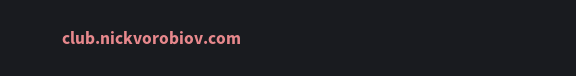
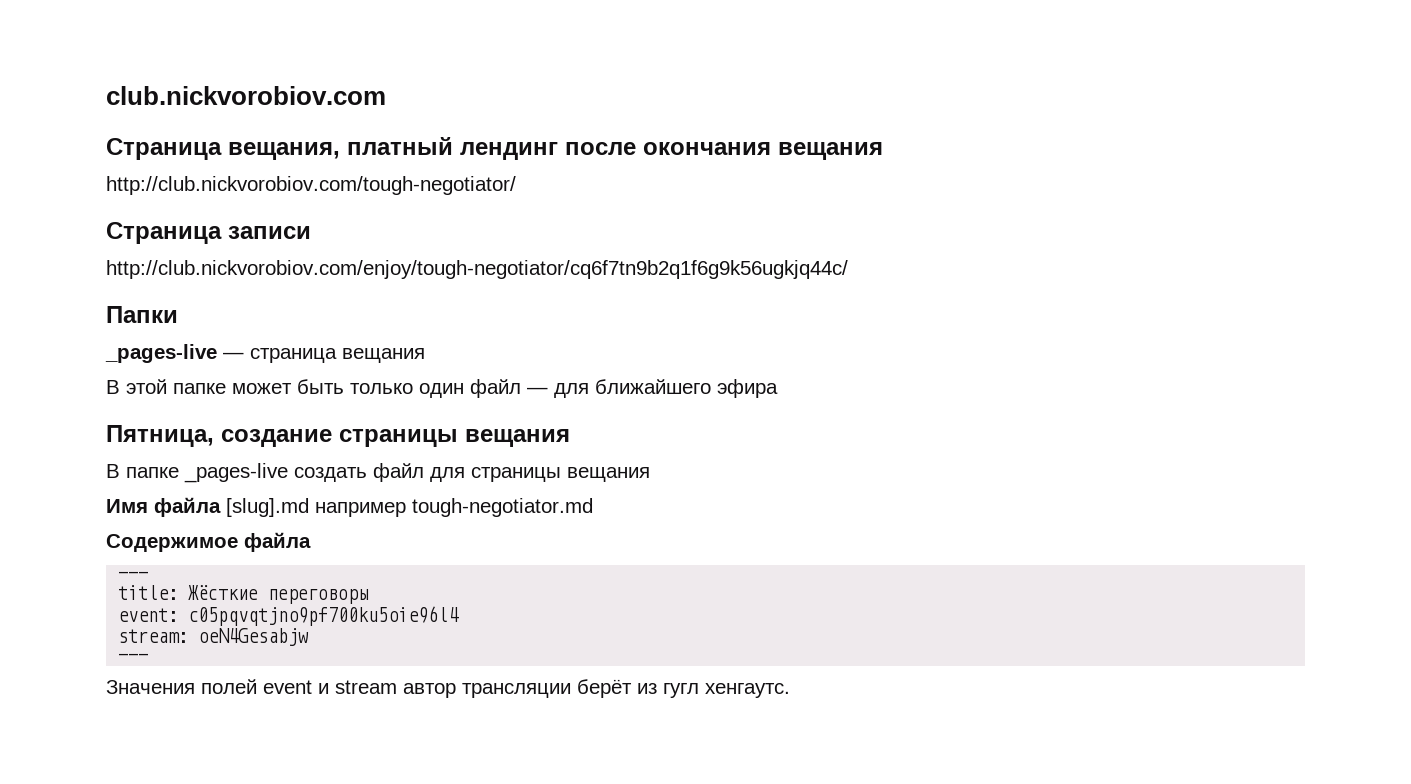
(241, 38) none -> [106,137,883,160] [106,176,516,195] [106,222,311,244] [106,260,848,279] [106,306,178,323] [105,344,425,363] [106,379,778,398] [106,425,570,447] [106,463,650,483] [106,497,593,517] [106,532,311,552] [118,571,149,579] [118,585,370,604] [118,606,460,626] [118,628,310,646] [118,653,149,661] [106,679,790,698] // Страница вещания, платный лендинг после окончания вещания // http://club.nickvorobiov.com/tough-negotiator/ // Страница записи // http://club.nickvorobiov.com/enjoy/tough-negotiator/cq6f7tn9b2q1f6g9k56ugkjq44c/ // Папки // _pages-live — страница вещания // В этой папке может быть только один файл — для ближайшего эфира // Пятница, создание страницы вещания // В папке _pages-live создать файл для страницы вещания // Имя файла [slug].md например tough-negotiator.md // Содержимое файла // --- // title: Жёсткие переговоры // event: c05pqvqtjno9pf700ku5oie96l4 // stream: oeN4Gesabjw // --- // Значения полей event и stream автор трансляции берёт из гугл хенгаутс.

